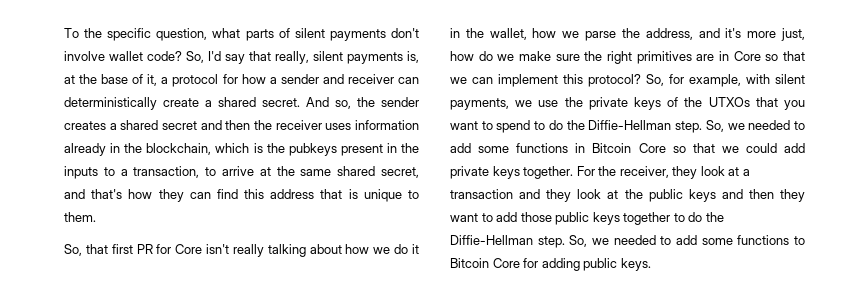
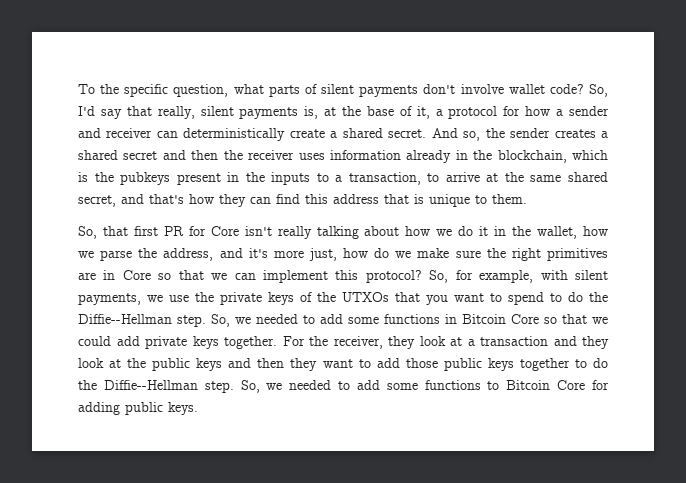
[588,120,672,130] Diffie-Hellman -> [78,314,172,324] Diffie--Hellman
[450,235,533,245] Diffie-Hellman -> [103,380,198,390] Diffie--Hellman

